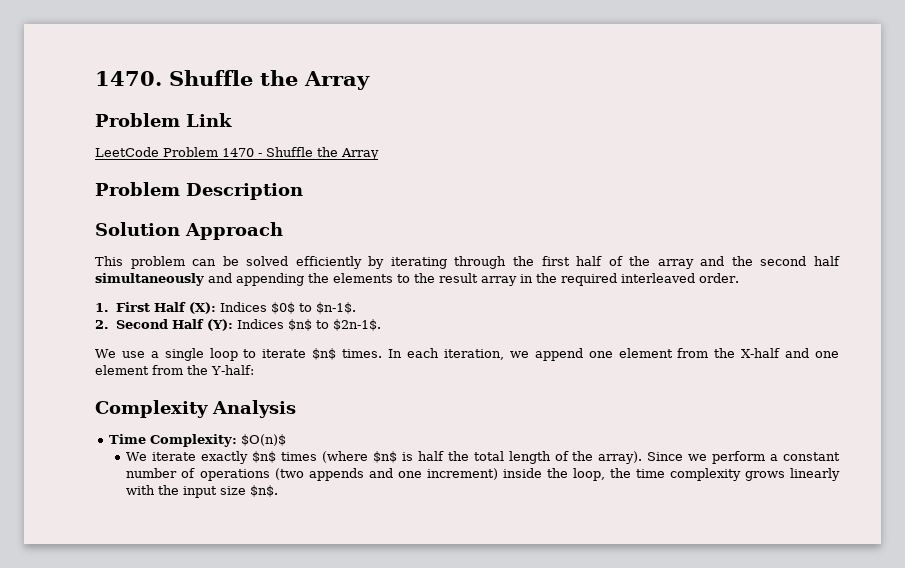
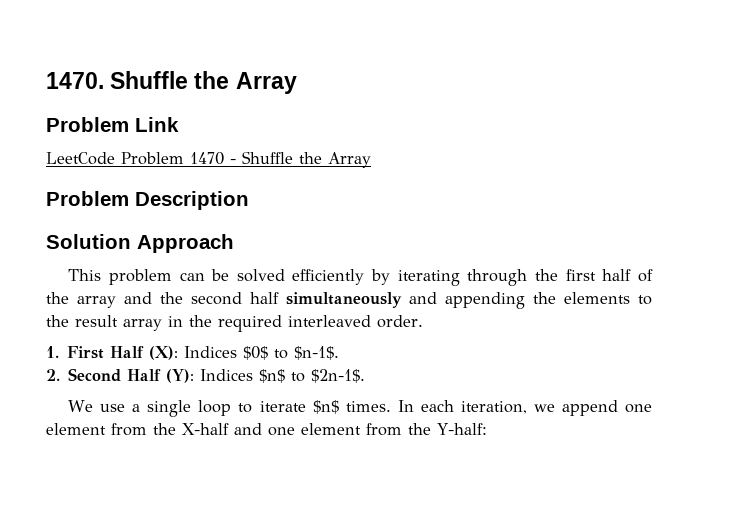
[95,400,296,418] [109,434,287,447] [126,451,841,464] [126,468,841,481] [126,485,279,498] // Complexity Analysis // Time Complexity: $O(n)$ // We iterate exactly $n$ times (where $n$ is half the total length of the array). Since we perform a constant number of operations (two appends and one increment) inside the loop, the time complexity grows linearly with the input size $n$. -> (487, 429) none

